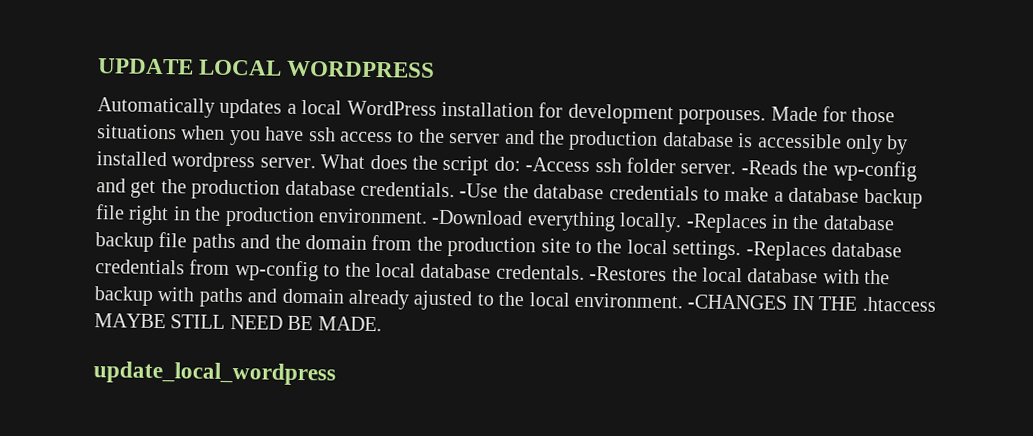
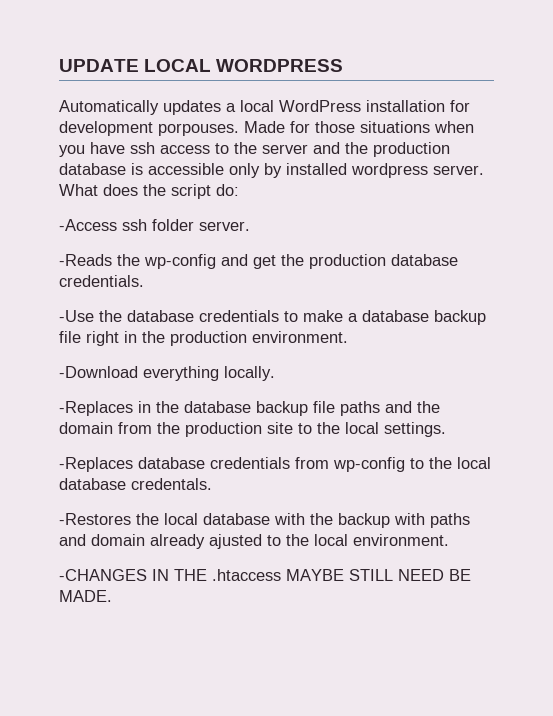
(521, 164) none -> (239, 190) //
(737, 169) none -> (250, 226) //
(455, 189) none -> (144, 281) //
(428, 216) none -> (348, 337) //
(683, 222) none -> (275, 373) //
(742, 250) none -> (446, 429) //
(585, 272) none -> (212, 484) //
(683, 300) none -> (449, 540) //
[93,361,336,386] // update_local_wordpress -> (112, 596) none

